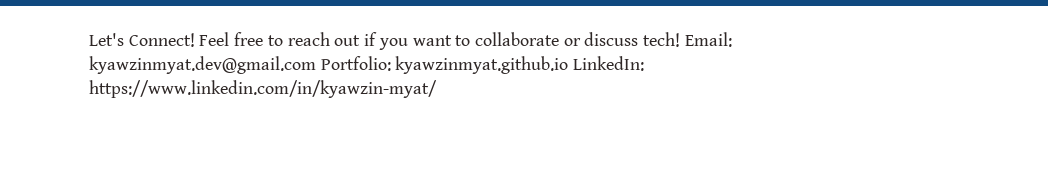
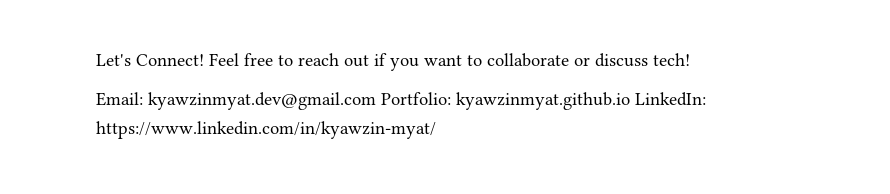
(681, 39) none -> (690, 59) //

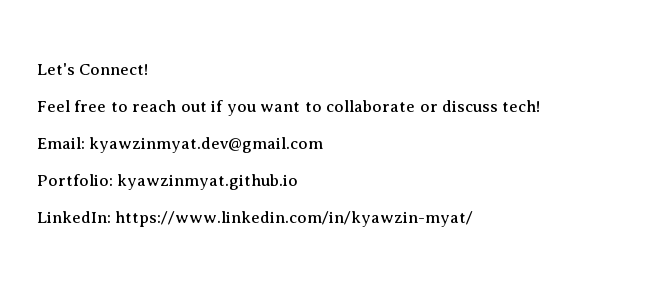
(204, 60) none -> (149, 69) //
(376, 101) none -> (324, 145) //
(630, 101) none -> (299, 182) //

